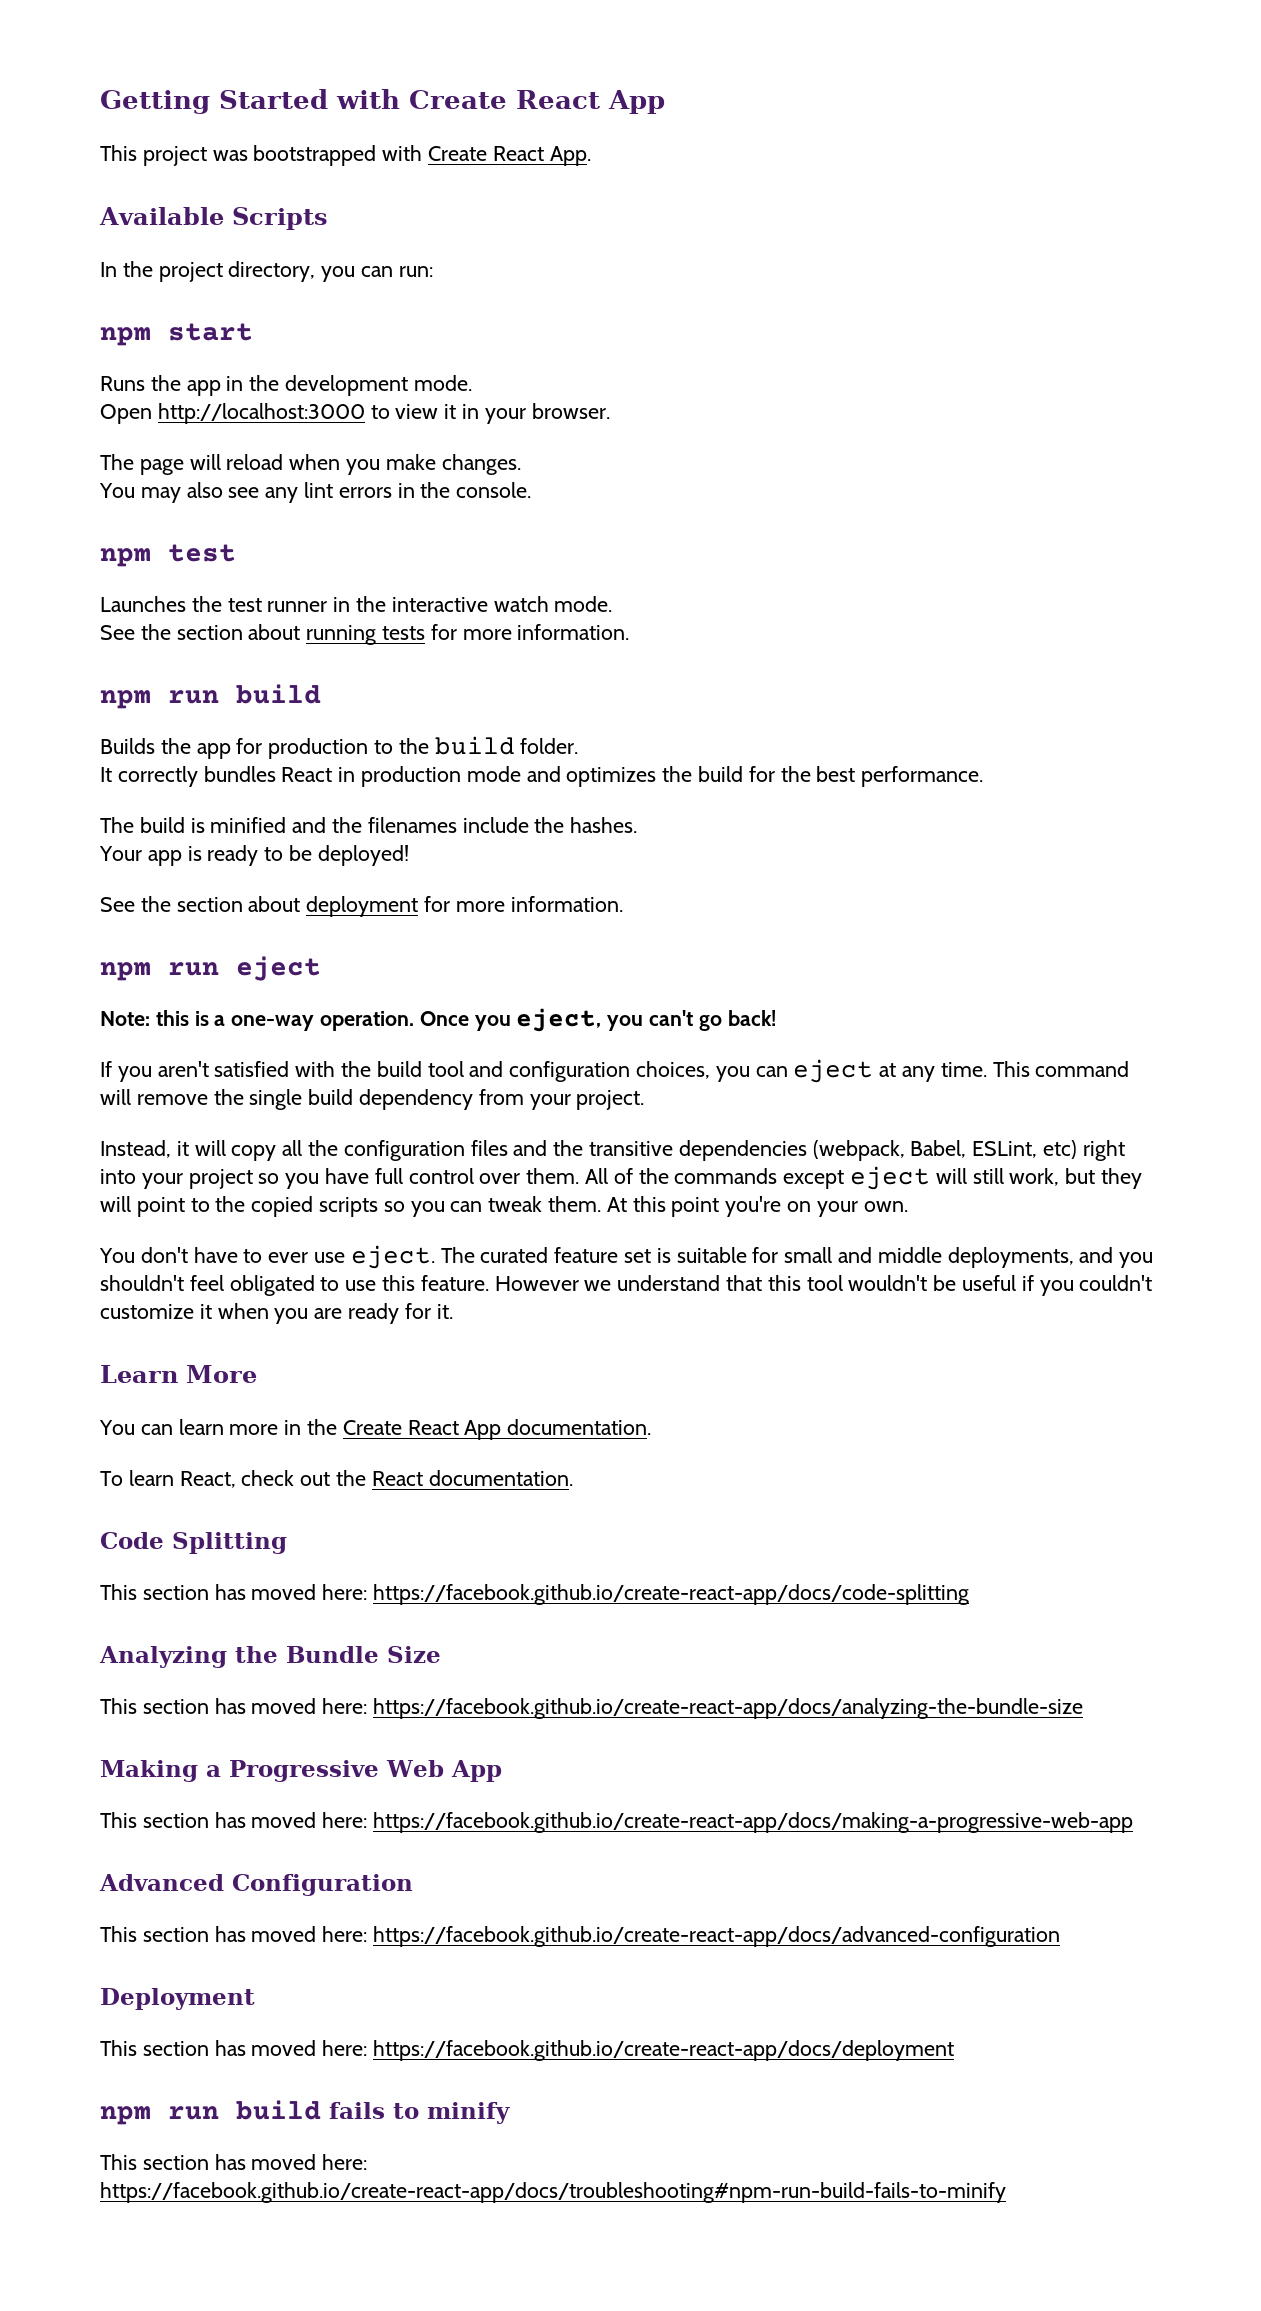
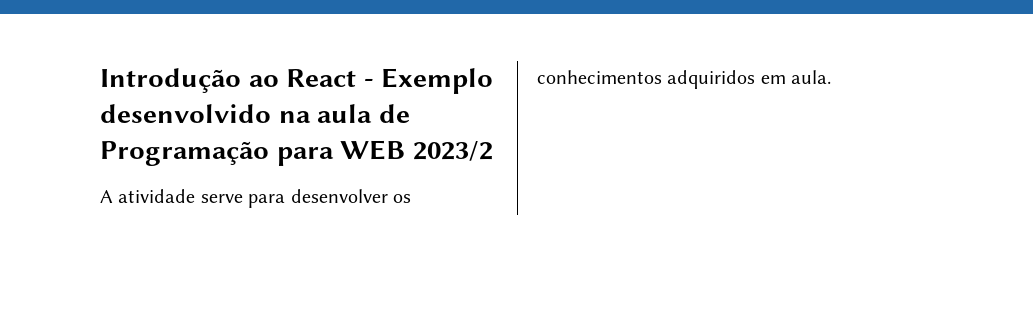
[100,89,665,114] [100,145,591,166] [99,207,328,230] [100,261,433,282] [100,323,253,346] [100,375,472,396] [100,403,610,424] [100,454,521,475] [99,482,532,503] [100,544,236,567] [100,596,613,612] [100,624,630,645] [100,684,321,709] [100,736,579,759] [100,766,984,787] [100,817,638,833] [99,845,409,866] [100,896,623,917] [100,956,321,981] [100,1008,776,1032] [100,1059,1130,1083] [100,1089,645,1110] [100,1140,1125,1161] [100,1166,1143,1190] [100,1196,908,1217] [99,1245,1154,1269] [100,1275,1153,1296] [100,1303,453,1324] [100,1365,257,1383] [99,1419,652,1440] [100,1470,573,1488] [100,1532,287,1554] [100,1584,970,1605] [99,1646,441,1668] [100,1698,1084,1719] [100,1760,502,1782] [100,1812,1134,1833] [99,1874,413,1896] [100,1926,1061,1947] [100,1988,255,2010] [100,2040,955,2061] [100,2100,510,2125] [100,2154,368,2170] [100,2182,1006,2203] Getting Started with Create React App // This project was bootstrapped with Create React App. // Available Scripts // In the project directory, you can run: // npm start // Runs the app in the development mode. // Open http://localhost:3000 to view it in your browser. // The page will reload when you make changes. // You may also see any lint errors in the console. // npm test // Launches the test runner in the interactive watch mode. // See the section about running tests for more information. // npm run build // Builds the app for production to the build folder. // It correctly bundles React in production mode and optimizes the build for the best performance. // The build is minified and the filenames include the hashes. // Your app is ready to be deployed! // See the section about deployment for more information. // npm run eject // Note: this is a one-way operation. Once you eject, you can't go back! // If you aren't satisfied with the build tool and configuration choices, you can eject at any time. This command will remove the single build dependency from your project. // Instead, it will copy all the configuration files and the transitive dependencies (webpack, Babel, ESLint, etc) right into your project so you have full control over them. All of the commands except eject will still work, but they will point to the copied scripts so you can tweak them. At this point you're on your own. // You don't have to ever use eject. The curated feature set is suitable for small and middle deployments, and you shouldn't feel obligated to use this feature. However we understand that this tool wouldn't be useful if you couldn't customize it when you are ready for it. // Learn More // You can learn more in the Create React App documentation. // To learn React, check out the React documentation. // Code Splitting // This section has moved here: https://facebook.github.io/create-react-app/docs/code-splitting // Analyzing the Bundle Size // This section has moved here: https://facebook.github.io/create-react-app/docs/analyzing-the-bundle-size // Making a Progressive Web App // This section has moved here: https://facebook.github.io/create-react-app/docs/making-a-progressive-web-app // Advanced Configuration // This section has moved here: https://facebook.github.io/create-react-app/docs/advanced-configuration // Deployment // This section has moved here: https://facebook.github.io/create-react-app/docs/deployment // npm run build fails to minify // This section has moved here: https://facebook.github.io/create-react-app/docs/troubleshooting#npm-run-build-fails-to-minify -> [100,68,494,94] [100,104,410,123] [100,140,493,166] [100,189,411,208] [537,70,832,89] Introdução ao React - Exemplo desenvolvido na aula de Programação para WEB 2023/2 // A atividade serve para desenvolver os conhecimentos adquiridos em aula.

